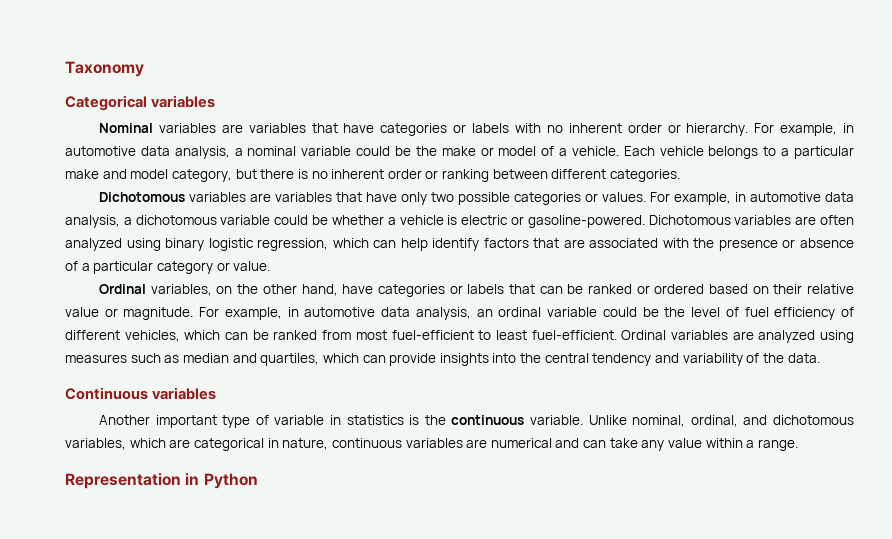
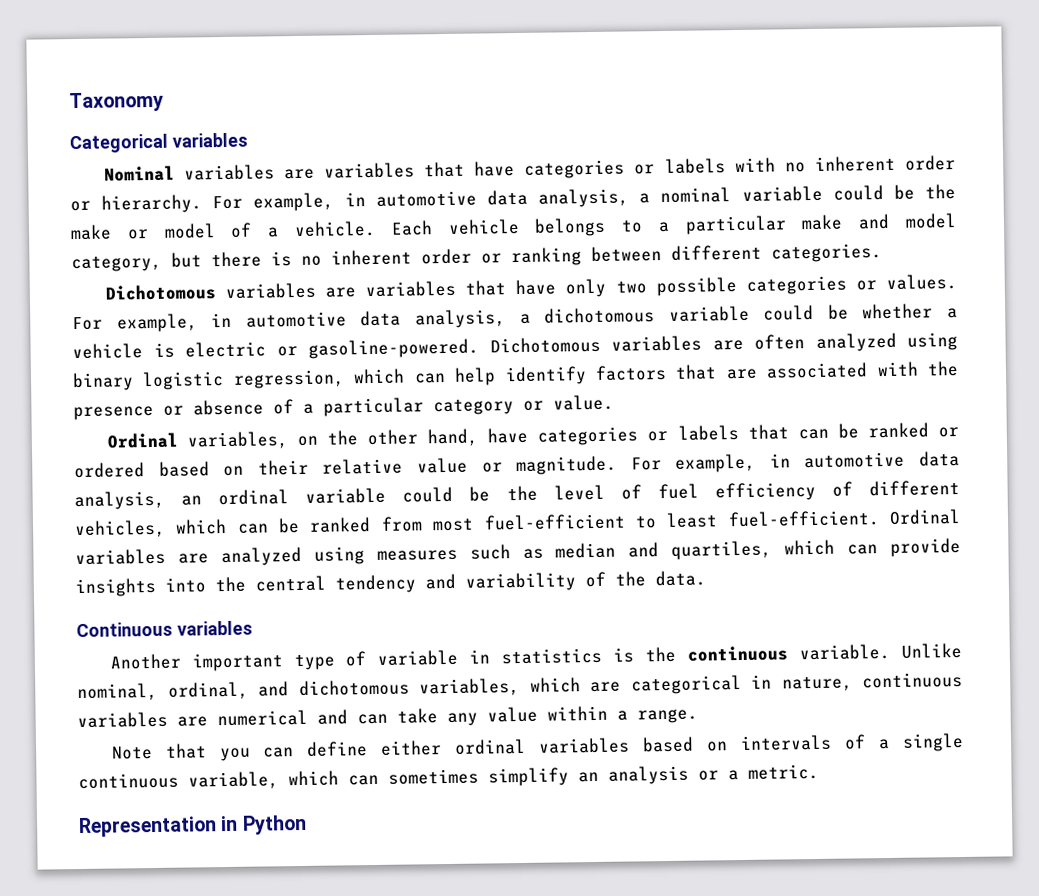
(798, 445) none -> [111,732,965,762] [78,763,819,790] // Note that you can define either ordinal variables based on intervals of a single continuous variable, which can sometimes simplify an analysis or a metric.

